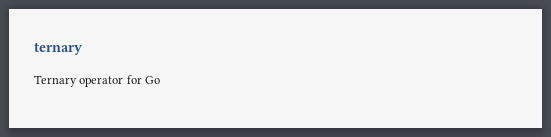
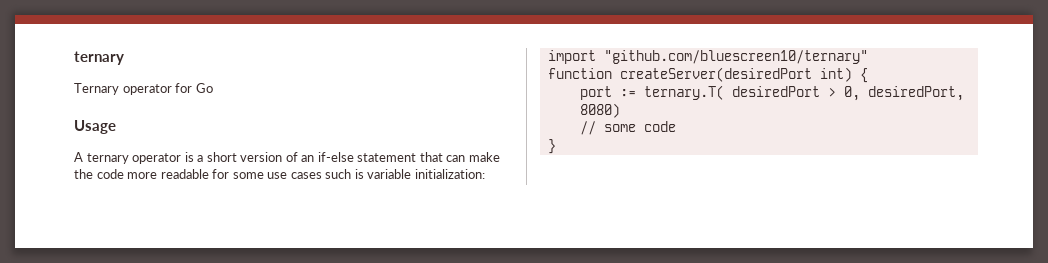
(161, 80) none -> [74,120,116,134] [74,152,500,164] [74,169,485,179] [547,50,868,64] [547,67,868,83] [579,85,964,101] [579,103,620,118] [579,121,676,135] [547,139,556,154] // Usage // A ternary operator is a short version of an if-else statement that can make the code more readable for some use cases such is variable initialization: // import "github.com/bluescreen10/ternary" // function createServer(desiredPort int) { // port := ternary.T( desiredPort > 0, desiredPort, 8080) // // some code // }

